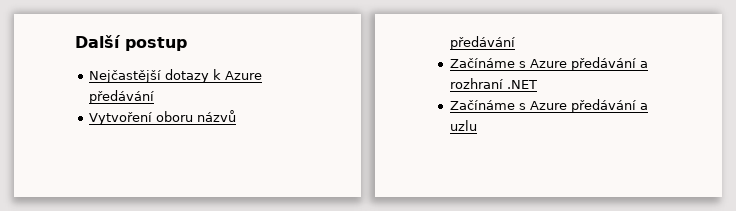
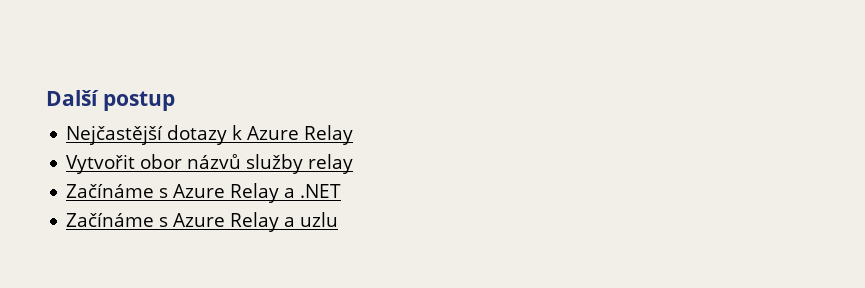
[88,90,154,104] [88,110,236,125] [449,36,515,50] [449,57,648,71] [449,78,503,89] předávání // Vytvoření oboru názvů předávání // Začínáme s Azure předávání a rozhraní -> [304,125,354,145] [66,154,354,174] [66,183,296,203] Relay // Vytvořit obor názvů služby relay // Začínáme s Azure Relay a
[570,99,636,113] předávání -> [230,212,280,232] Relay

